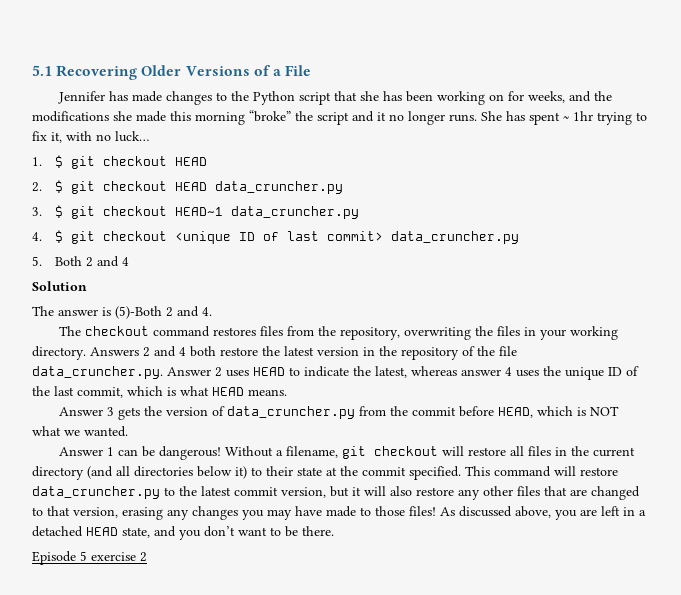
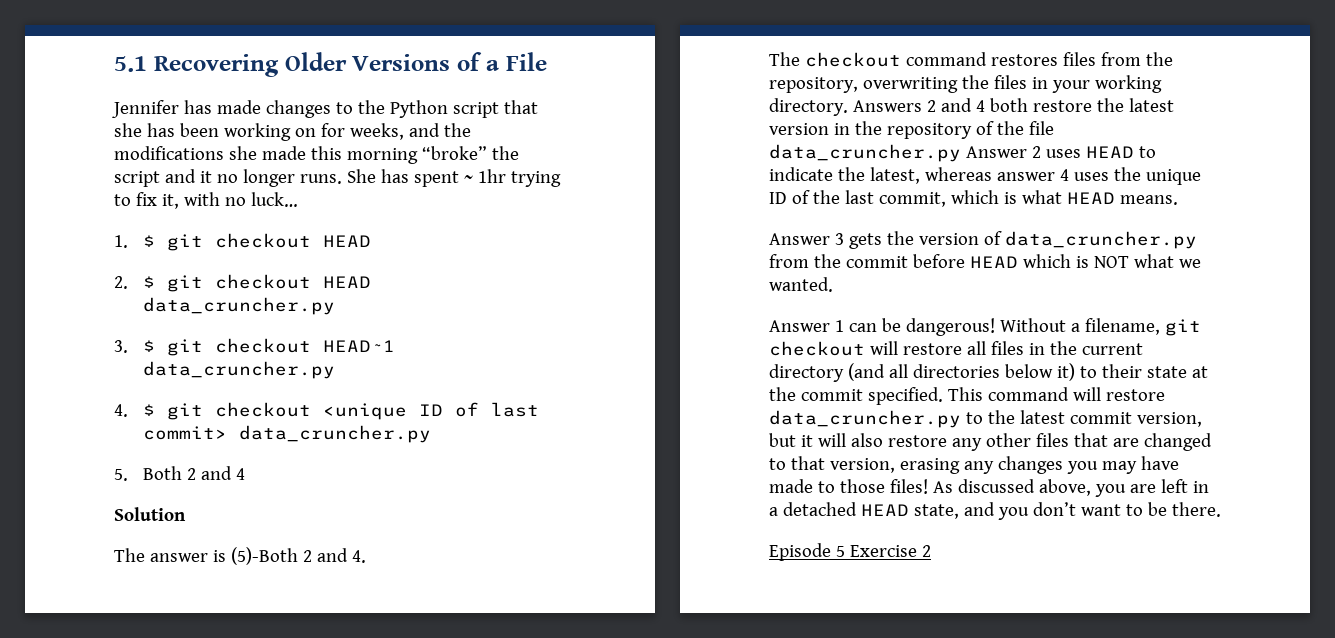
[32,366,163,379] data_cruncher.py. -> [769,144,961,162] data_cruncher.py
[498,407,534,418] HEAD, -> [969,256,1018,268] HEAD
[91,552,136,561] exercise -> [849,545,917,557] Exercise

